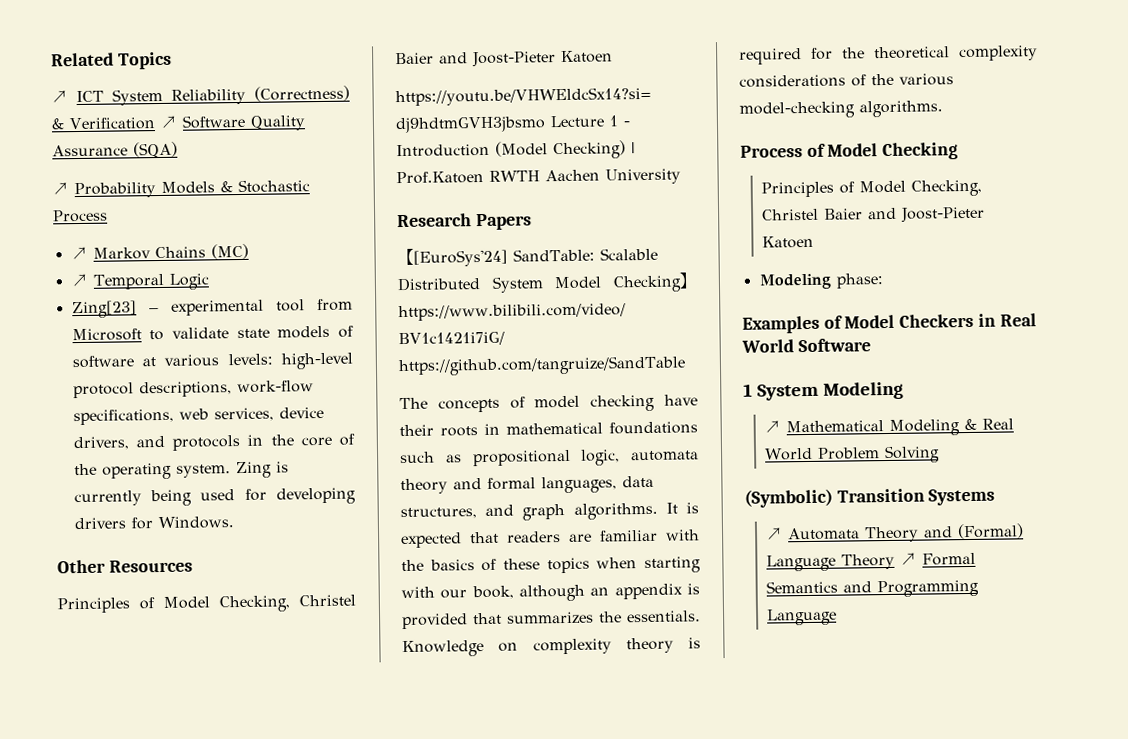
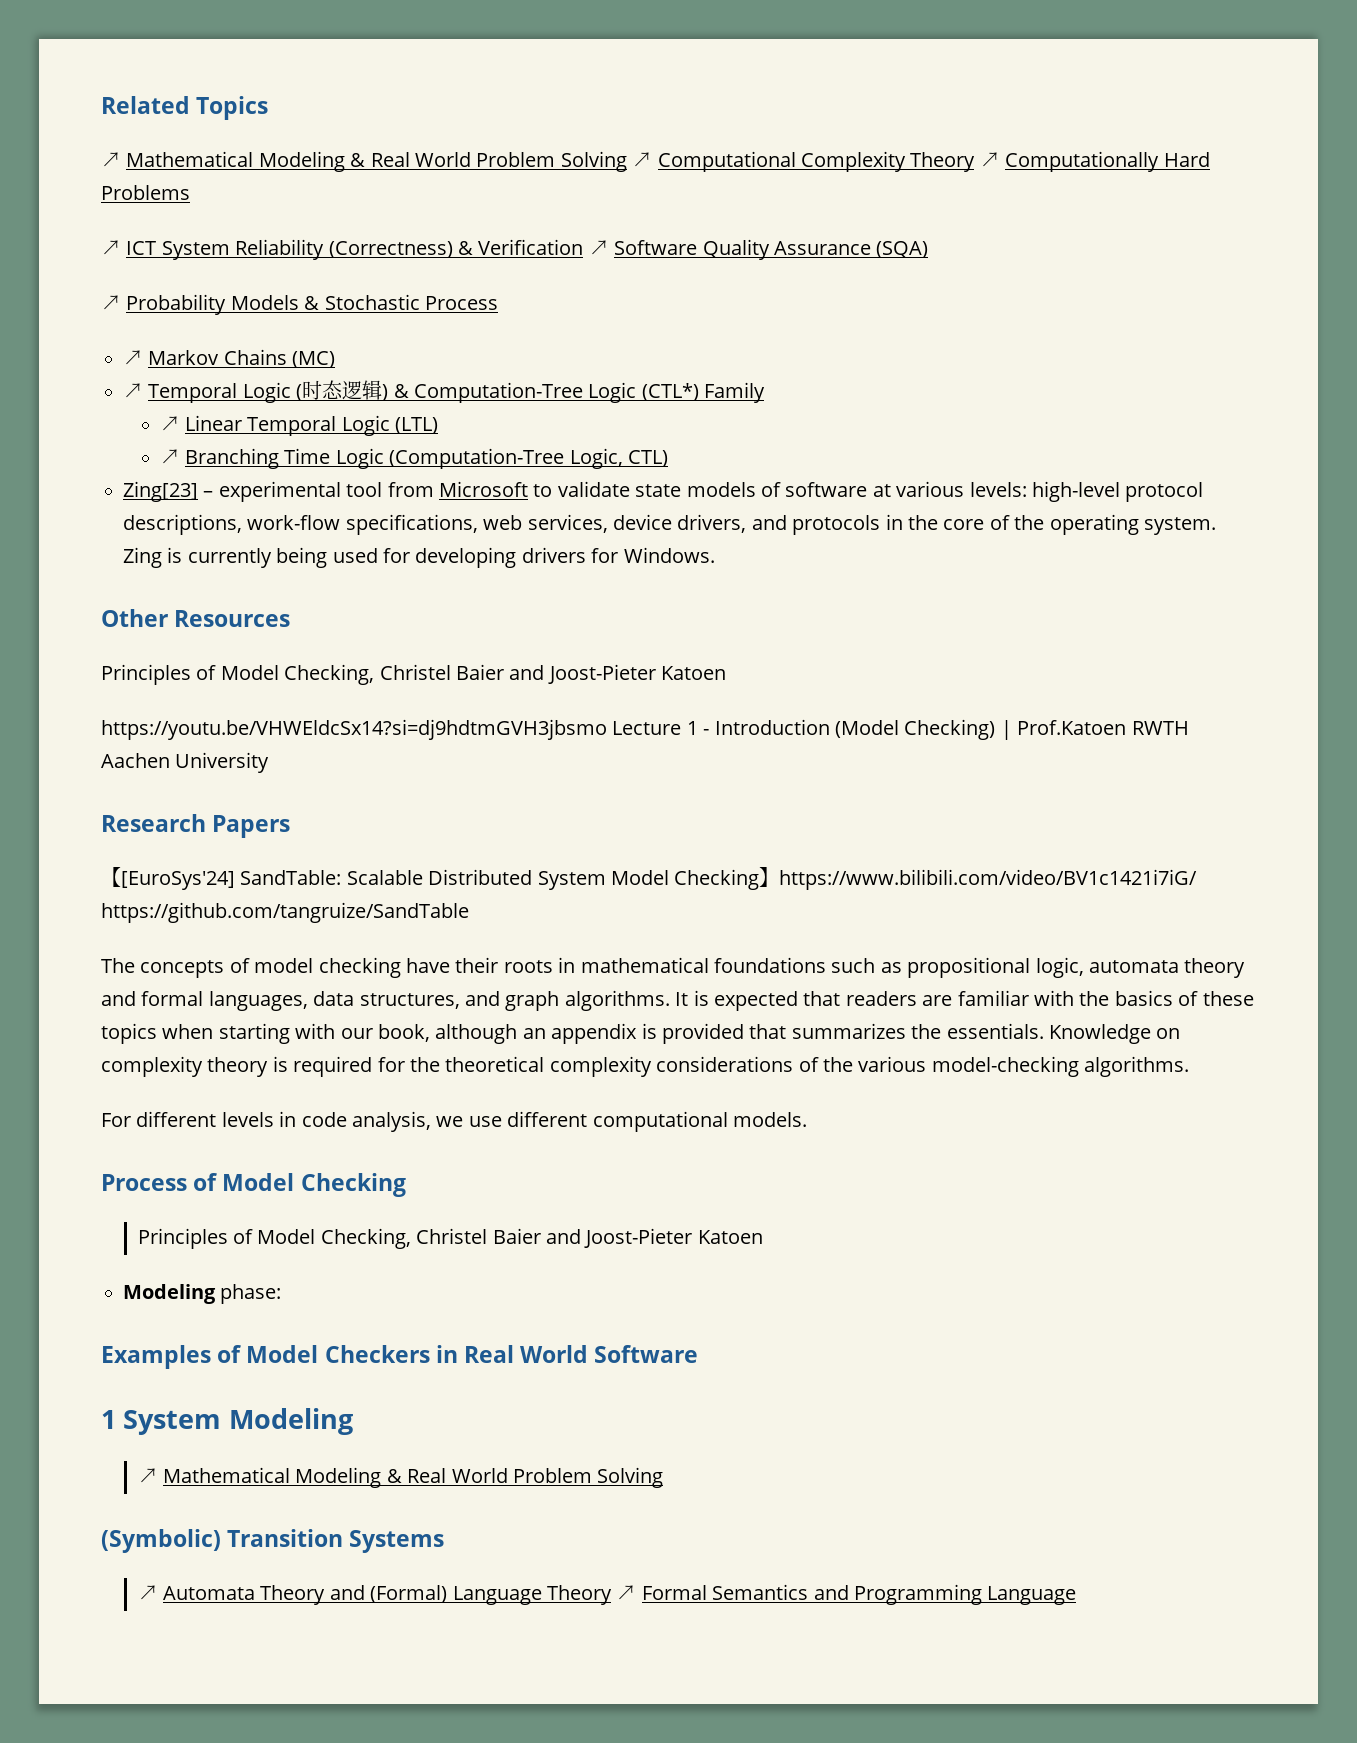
(172, 60) none -> [101,151,1210,172] [101,185,190,200] // ↗ Mathematical Modeling & Real World Problem Solving ↗ Computational Complexity Theory ↗ Computationally Hard Problems
(209, 281) none -> [296,380,766,403] [159,415,439,436] [159,448,669,469] (时态逻辑) & Computation-Tree Logic (CTL*) Family // ↗ Linear Temporal Logic (LTL) // ↗ Branching Time Logic (Computation-Tree Logic, CTL)
(943, 109) none -> [101,1111,807,1132] // For different levels in code analysis, we use different computational models.

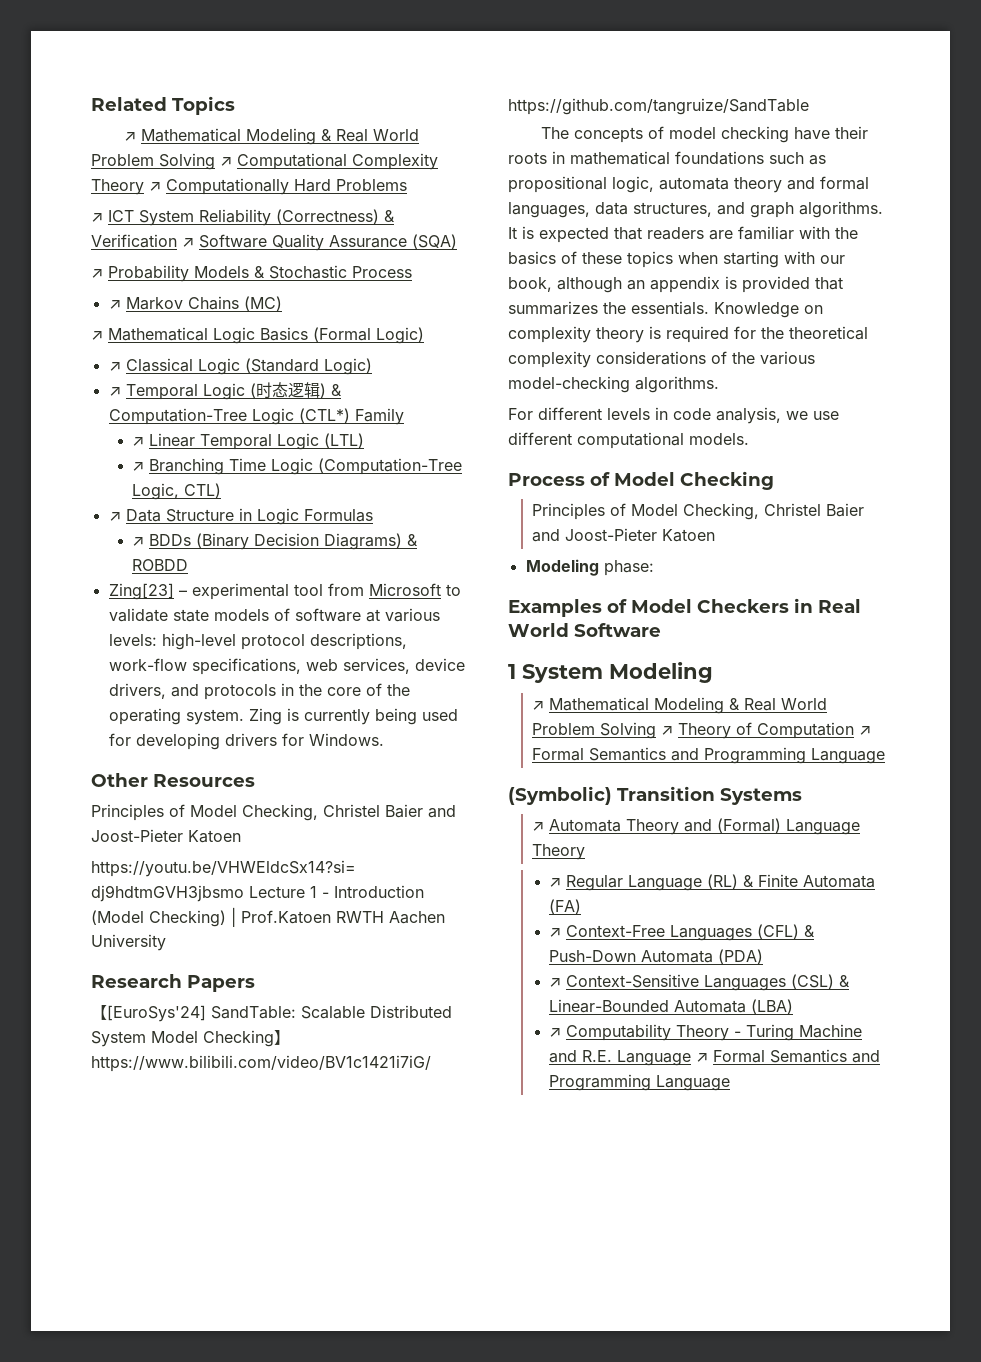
(336, 359) none -> [91,327,424,344] [108,358,372,375] // ↗ Mathematical Logic Basics (Formal Logic) // ↗ Classical Logic (Standard Logic)
(669, 458) none -> [108,508,373,525] [132,533,419,550] [132,559,189,571] // ↗ Data Structure in Logic Formulas // ↗ BDDs (Binary Decision Diagrams) & ROBDD
(664, 1477) none -> [660,722,871,739] [531,747,885,764] ↗ Theory of Computation ↗ Formal Semantics and Programming Language
(613, 1595) none -> [549,874,876,891] [549,899,582,914] [549,924,816,941] [549,949,764,964] [549,974,851,991] [549,999,794,1014] [549,1024,863,1041] [549,1050,692,1066] // ↗ Regular Language (RL) & Finite Automata (FA) // ↗ Context-Free Languages (CFL) & Push-Down Automata (PDA) // ↗ Context-Sensitive Languages (CSL) & Linear-Bounded Automata (LBA) // ↗ Computability Theory - Turing Machine and R.E. Language

